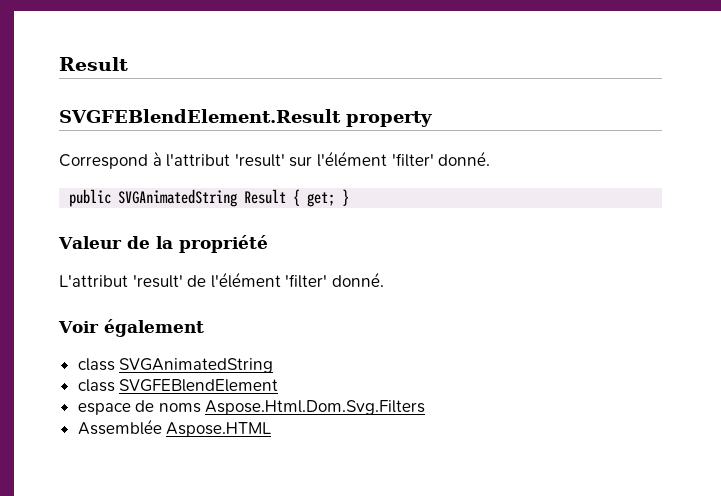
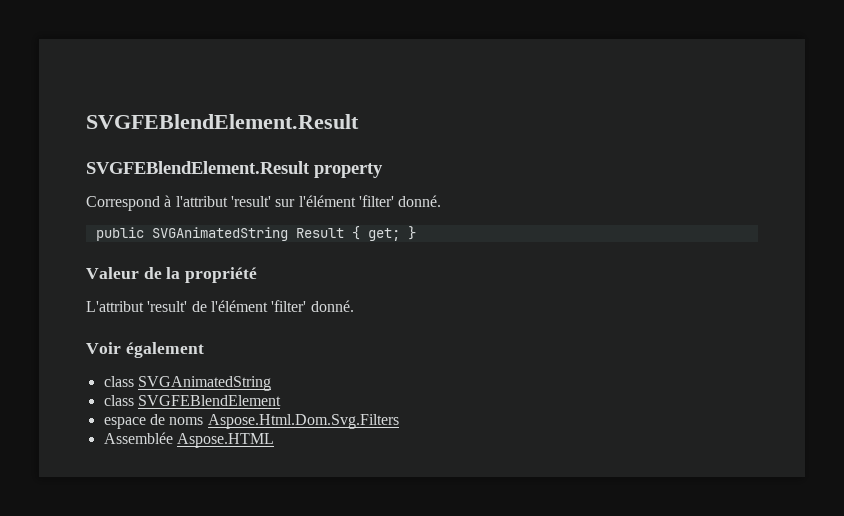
[59,57,128,71] Result -> [86,114,359,129] SVGFEBlendElement.Result

